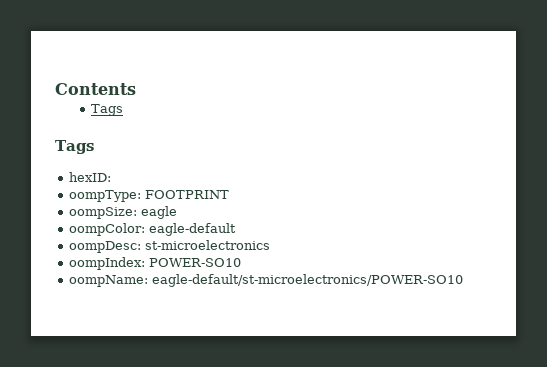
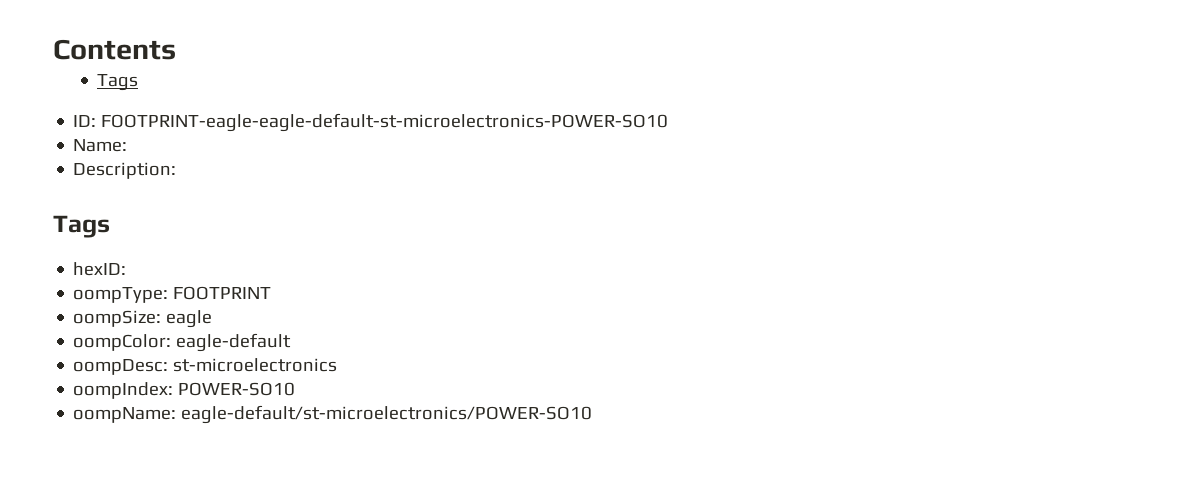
(124, 110) none -> [73,113,669,132] [73,139,128,152] [73,162,177,179] // ID: FOOTPRINT-eagle-eagle-default-st-microelectronics-POWER-SO10 // Name: // Description:

